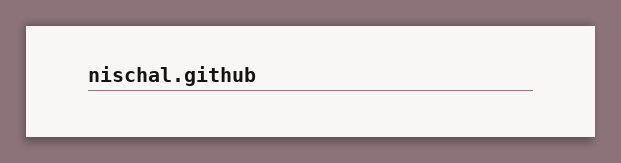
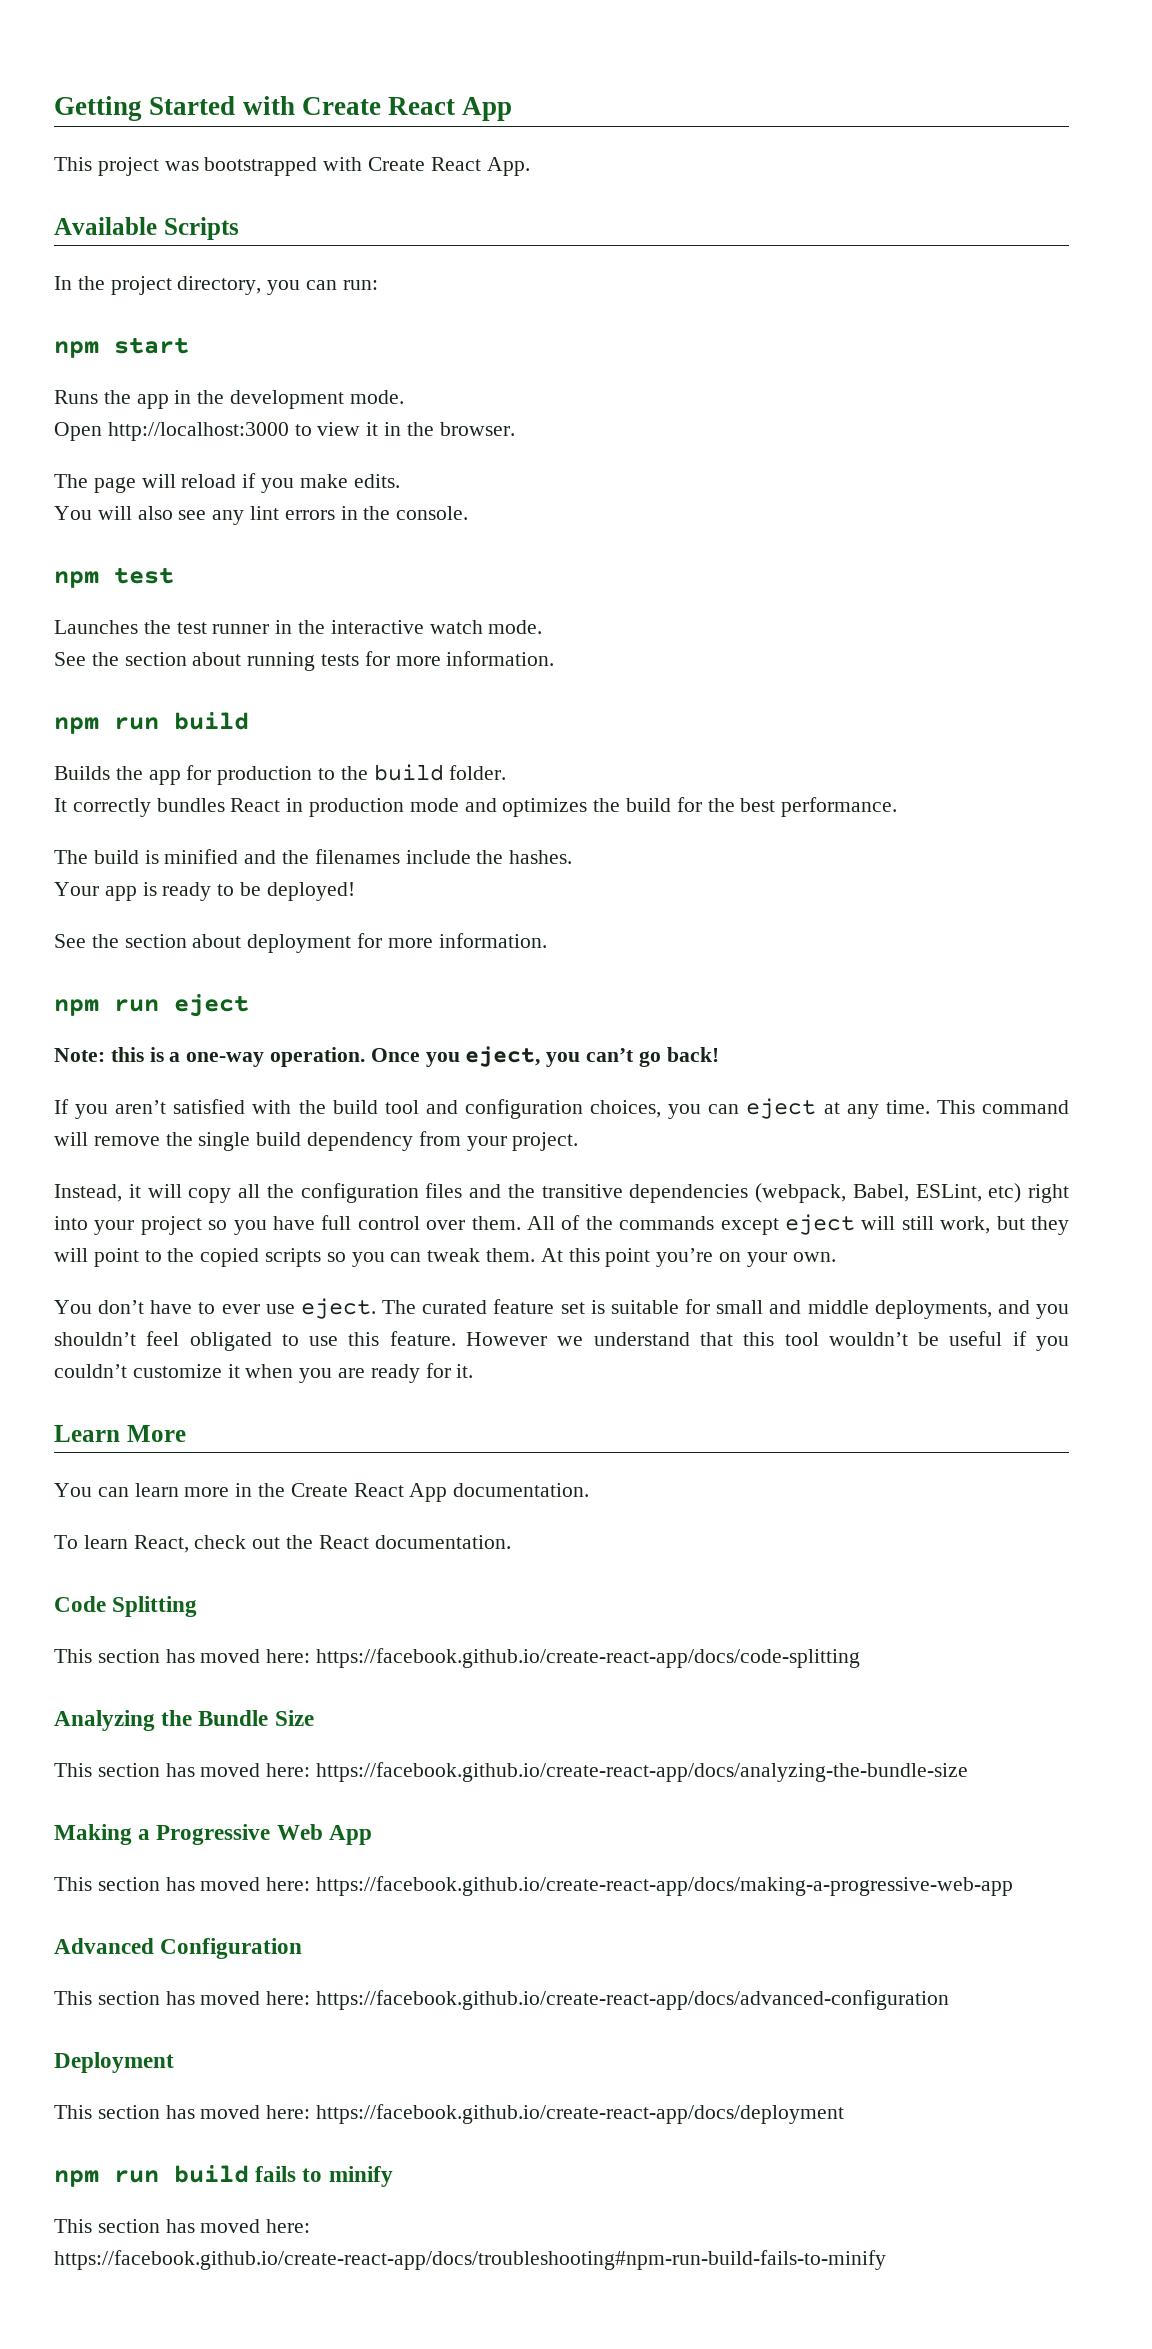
[88,66,256,86] nischal.github -> [54,96,513,121] [54,157,530,176] [54,217,239,240] [54,276,378,295] [54,337,189,358] [54,390,404,409] [54,422,515,441] [54,473,400,493] [54,506,469,525] [54,567,174,588] [54,620,543,634] [54,651,555,671] [54,712,249,734] [54,764,507,785] [54,797,898,817] [54,849,573,864] [54,882,355,901] [54,933,547,953] [54,994,249,1017] [54,1046,719,1067] [54,1098,1069,1119] [54,1131,579,1151] [54,1183,1069,1203] [54,1214,1069,1235] [54,1248,836,1267] [54,1298,1069,1319] [54,1331,1069,1351] [54,1363,474,1383] [54,1425,186,1442] [54,1483,590,1502] [54,1535,511,1553] [54,1596,198,1617] [54,1648,861,1668] [54,1710,314,1731] [54,1762,969,1782] [54,1824,372,1845] [54,1876,1014,1896] [54,1938,303,1959] [54,1990,950,2010] [54,2052,174,2073] [54,2104,845,2124] [54,2165,393,2187] [54,2219,311,2233] [54,2250,886,2270] Getting Started with Create React App // This project was bootstrapped with Create React App. // Available Scripts // In the project directory, you can run: // npm start // Runs the app in the development mode. // Open http://localhost:3000 to view it in the browser. // The page will reload if you make edits. // You will also see any lint errors in the console. // npm test // Launches the test runner in the interactive watch mode. // See the section about running tests for more information. // npm run build // Builds the app for production to the build folder. // It correctly bundles React in production mode and optimizes the build for the best performance. // The build is minified and the filenames include the hashes. // Your app is ready to be deployed! // See the section about deployment for more information. // npm run eject // Note: this is a one-way operation. Once you eject, you can’t go back! // If you aren’t satisfied with the build tool and configuration choices, you can eject at any time. This command will remove the single build dependency from your project. // Instead, it will copy all the configuration files and the transitive dependencies (webpack, Babel, ESLint, etc) right into your project so you have full control over them. All of the commands except eject will still work, but they will point to the copied scripts so you can tweak them. At this point you’re on your own. // You don’t have to ever use eject. The curated feature set is suitable for small and middle deployments, and you shouldn’t feel obligated to use this feature. However we understand that this tool wouldn’t be useful if you couldn’t customize it when you are ready for it. // Learn More // You can learn more in the Create React App documentation. // To learn React, check out the React documentation. // Code Splitting // This section has moved here: https://facebook.github.io/create-react-app/docs/code-splitting // Analyzing the Bundle Size // This section has moved here: https://facebook.github.io/create-react-app/docs/analyzing-the-bundle-size // Making a Progressive Web App // This section has moved here: https://facebook.github.io/create-react-app/docs/making-a-progressive-web-app // Advanced Configuration // This section has moved here: https://facebook.github.io/create-react-app/docs/advanced-configuration // Deployment // This section has moved here: https://facebook.github.io/create-react-app/docs/deployment // npm run build fails to minify // This section has moved here: https://facebook.github.io/create-react-app/docs/troubleshooting#npm-run-build-fails-to-minify

